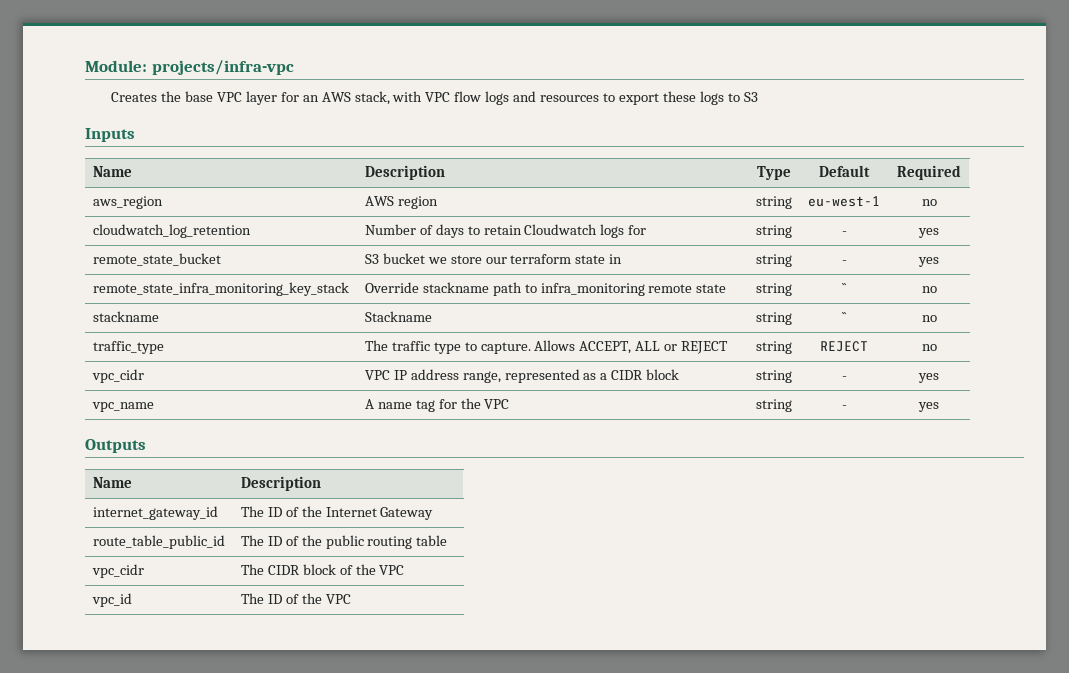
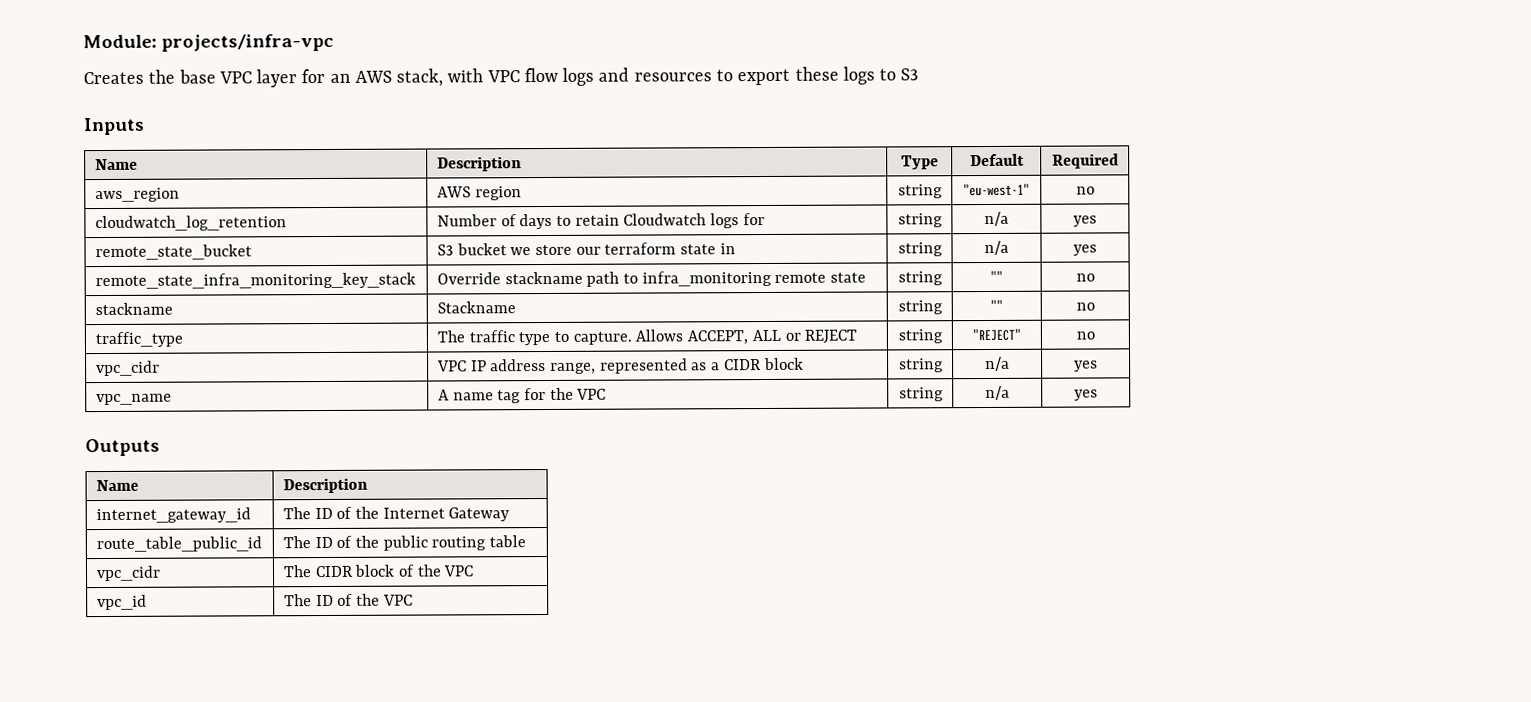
[808,196,880,207] eu-west-1 -> [963,183,1030,197] "eu-west-1"
[841,231,847,235] - -> [984,211,1009,227] n/a
[841,260,847,264] - -> [984,240,1009,256] n/a
[842,283,847,293] `` -> [990,270,1003,282] ""
[842,312,847,322] `` -> [990,299,1003,311] ""
[820,341,868,352] REJECT -> [972,328,1021,342] "REJECT"
[841,376,847,380] - -> [985,356,1010,372] n/a
[841,405,847,409] - -> [985,385,1010,401] n/a

